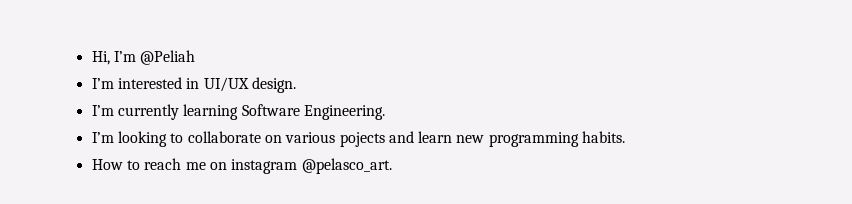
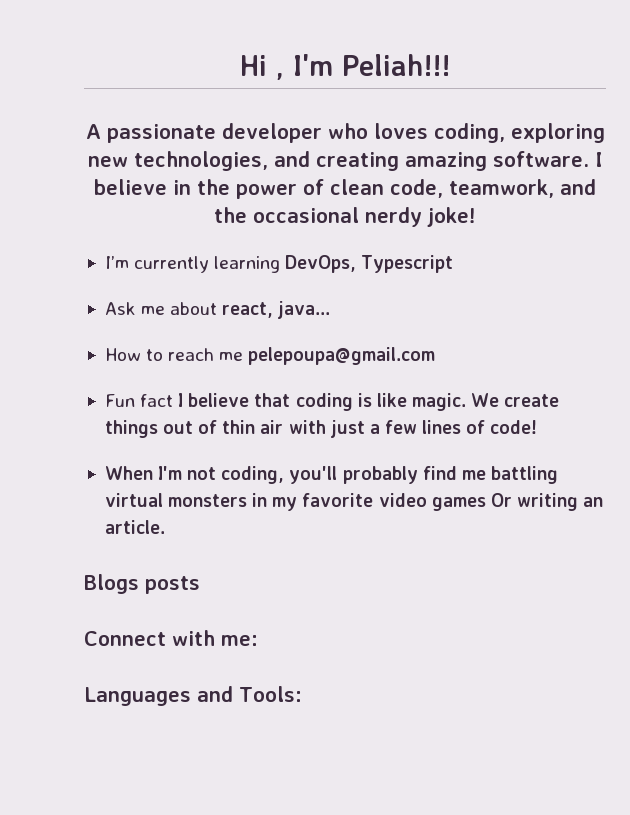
[91,50,196,65] [91,77,296,93] [91,104,385,120] [91,131,626,147] [91,158,392,174] Hi, I’m @Peliah // I’m interested in UI/UX design. // I’m currently learning Software Engineering. // I’m looking to collaborate on various pojects and learn new programming habits. // How to reach me on instagram @pelasco_art. -> [239,54,451,80] [85,123,605,143] [87,151,603,171] [94,179,596,199] [214,207,476,227] [104,255,454,273] [104,301,331,319] [104,347,436,365] [104,393,560,411] [104,420,538,438] [104,466,558,484] [104,493,604,511] [104,520,165,534] [84,574,200,594] [84,630,258,646] [84,686,302,706] Hi , I'm Peliah!!! // A passionate developer who loves coding, exploring new technologies, and creating amazing software. I believe in the power of clean code, teamwork, and the occasional nerdy joke! // I’m currently learning DevOps, Typescript // Ask me about react, java... // How to reach me pelepoupa@gmail.com // Fun fact I believe that coding is like magic. We create things out of thin air with just a few lines of code! // When I'm not coding, you'll probably find me battling virtual monsters in my favorite video games Or writing an article. // Blogs posts // Connect with me: // Languages and Tools:

